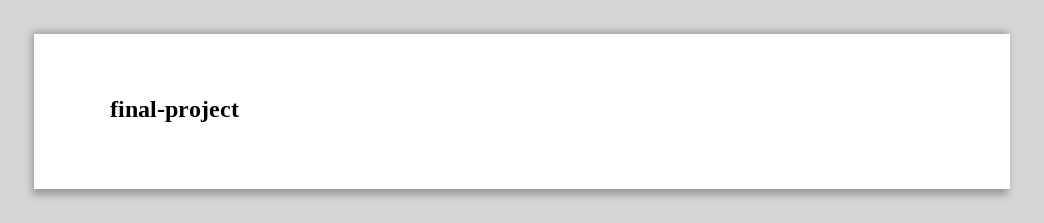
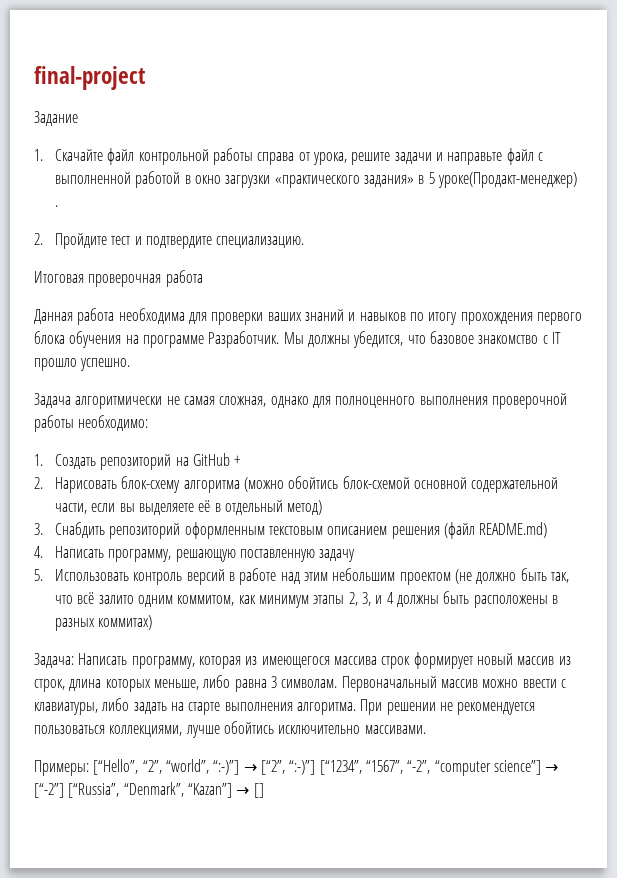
(239, 111) none -> [34,111,78,126] [34,148,543,165] [55,171,578,188] [55,205,59,207] [34,233,305,249] [34,270,203,287] [34,308,582,325] [34,331,561,348] [34,358,131,371] [34,393,567,409] [34,415,149,432] [34,453,241,470] [34,476,559,493] [55,500,323,515] [34,522,548,539] [34,546,356,562] [34,568,569,585] [55,591,558,608] [55,615,153,631] [34,652,571,669] [34,675,566,692] [34,698,536,715] [34,721,426,738] [34,759,559,776] [34,782,264,798] // Задание // 1. Скачайте файл контрольной работы справа от урока, решите задачи и направьте файл с выполненной работой в окно загрузки «практического задания» в 5 уроке(Продакт-менеджер) . // 2. Пройдите тест и подтвердите специализацию. // Итоговая проверочная работа // Данная работа необходима для проверки ваших знаний и навыков по итогу прохождения первого блока обучения на программе Разработчик. Мы должны убедится, что базовое знакомство с IT прошло успешно. // Задача алгоритмически не самая сложная, однако для полноценного выполнения проверочной работы необходимо: // 1. Создать репозиторий на GitHub + // 2. Нарисовать блок-схему алгоритма (можно обойтись блок-схемой основной содержательной части, если вы выделяете её в отдельный метод) // 3. Снабдить репозиторий оформленным текстовым описанием решения (файл README.md) // 4. Написать программу, решающую поставленную задачу // 5. Использовать контроль версий в работе над этим небольшим проектом (не должно быть так, что всё залито одним коммитом, как минимум этапы 2, 3, и 4 должны быть расположены в разных коммитах) // Задача: Написать программу, которая из имеющегося массива строк формирует новый массив из строк, длина которых меньше, либо равна 3 символам. Первоначальный массив можно ввести с клавиатуры, либо задать на старте выполнения алгоритма. При решении не рекомендуется пользоваться коллекциями, лучше обойтись исключительно массивами. // Примеры: [“Hello”, “2”, “world”, “:-)”] → [“2”, “:-)”] [“1234”, “1567”, “-2”, “computer science”] → [“-2”] [“Russia”, “Denmark”, “Kazan”] → []

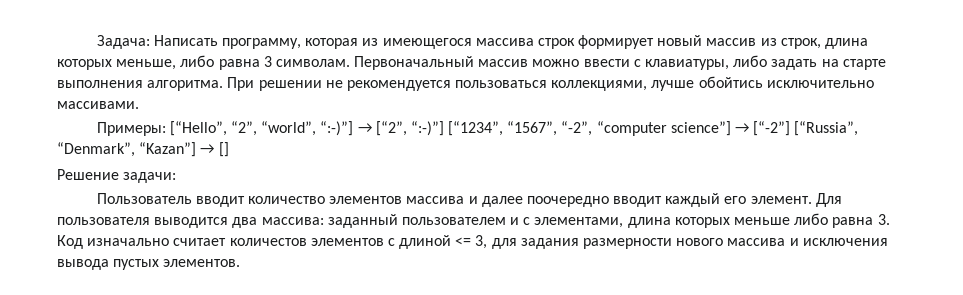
[34,66,145,90] [34,111,78,126] [34,148,543,165] [55,171,578,188] [55,205,59,207] [34,233,305,249] [34,270,203,287] [34,308,582,325] [34,331,561,348] [34,358,131,371] [34,393,567,409] [34,415,149,432] [34,453,241,470] [34,476,559,493] [55,500,323,515] [34,522,548,539] [34,546,356,562] [34,568,569,585] [55,591,558,608] [55,615,153,631] final-project // Задание // 1. Скачайте файл контрольной работы справа от урока, решите задачи и направьте файл с выполненной работой в окно загрузки «практического задания» в 5 уроке(Продакт-менеджер) . // 2. Пройдите тест и подтвердите специализацию. // Итоговая проверочная работа // Данная работа необходима для проверки ваших знаний и навыков по итогу прохождения первого блока обучения на программе Разработчик. Мы должны убедится, что базовое знакомство с IT прошло успешно. // Задача алгоритмически не самая сложная, однако для полноценного выполнения проверочной работы необходимо: // 1. Создать репозиторий на GitHub + // 2. Нарисовать блок-схему алгоритма (можно обойтись блок-схемой основной содержательной части, если вы выделяете её в отдельный метод) // 3. Снабдить репозиторий оформленным текстовым описанием решения (файл README.md) // 4. Написать программу, решающую поставленную задачу // 5. Использовать контроль версий в работе над этим небольшим проектом (не должно быть так, что всё залито одним коммитом, как минимум этапы 2, 3, и 4 должны быть расположены в разных коммитах) // -> (96, 42) none
(264, 790) none -> [57,169,177,183] [96,193,842,207] [57,213,890,228] [57,235,888,249] [57,259,241,270] // Решение задачи: // Пользователь вводит количество элементов массива и далее поочередно вводит каждый его элемент. Для пользователя выводится два массива: заданный пользователем и с элементами, длина которых меньше либо равна 3. Код изначально считает количестов элементов с длиной <= 3, для задания размерности нового массива и исключения вывода пустых элементов.

